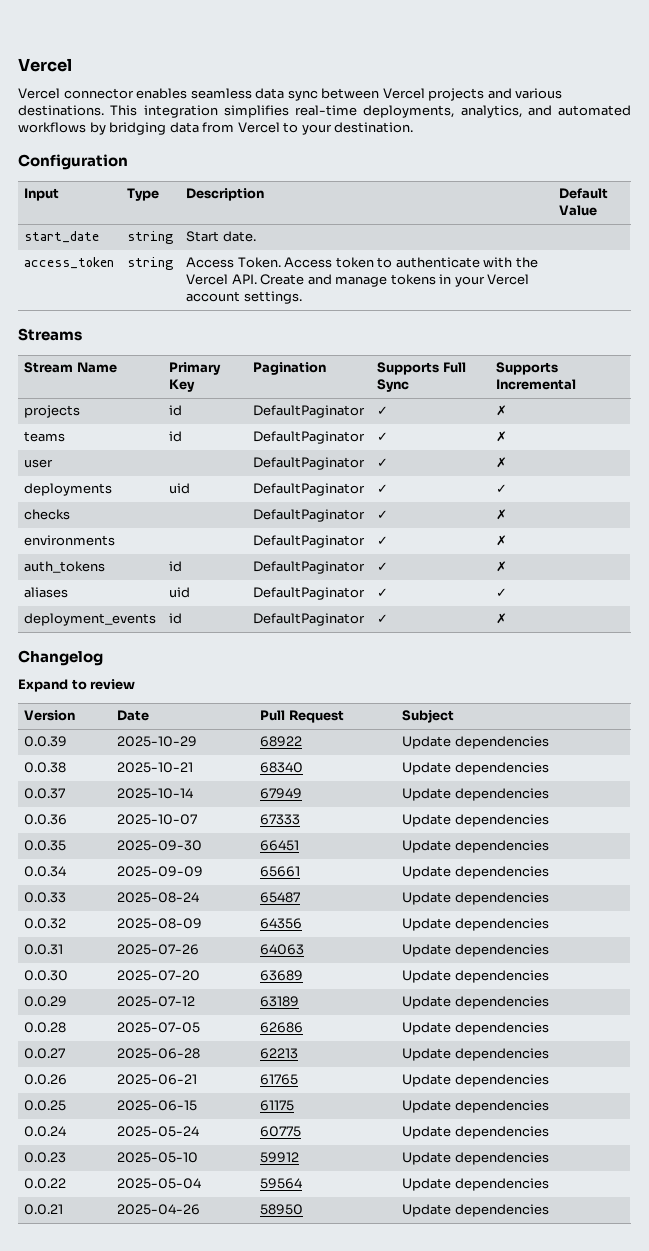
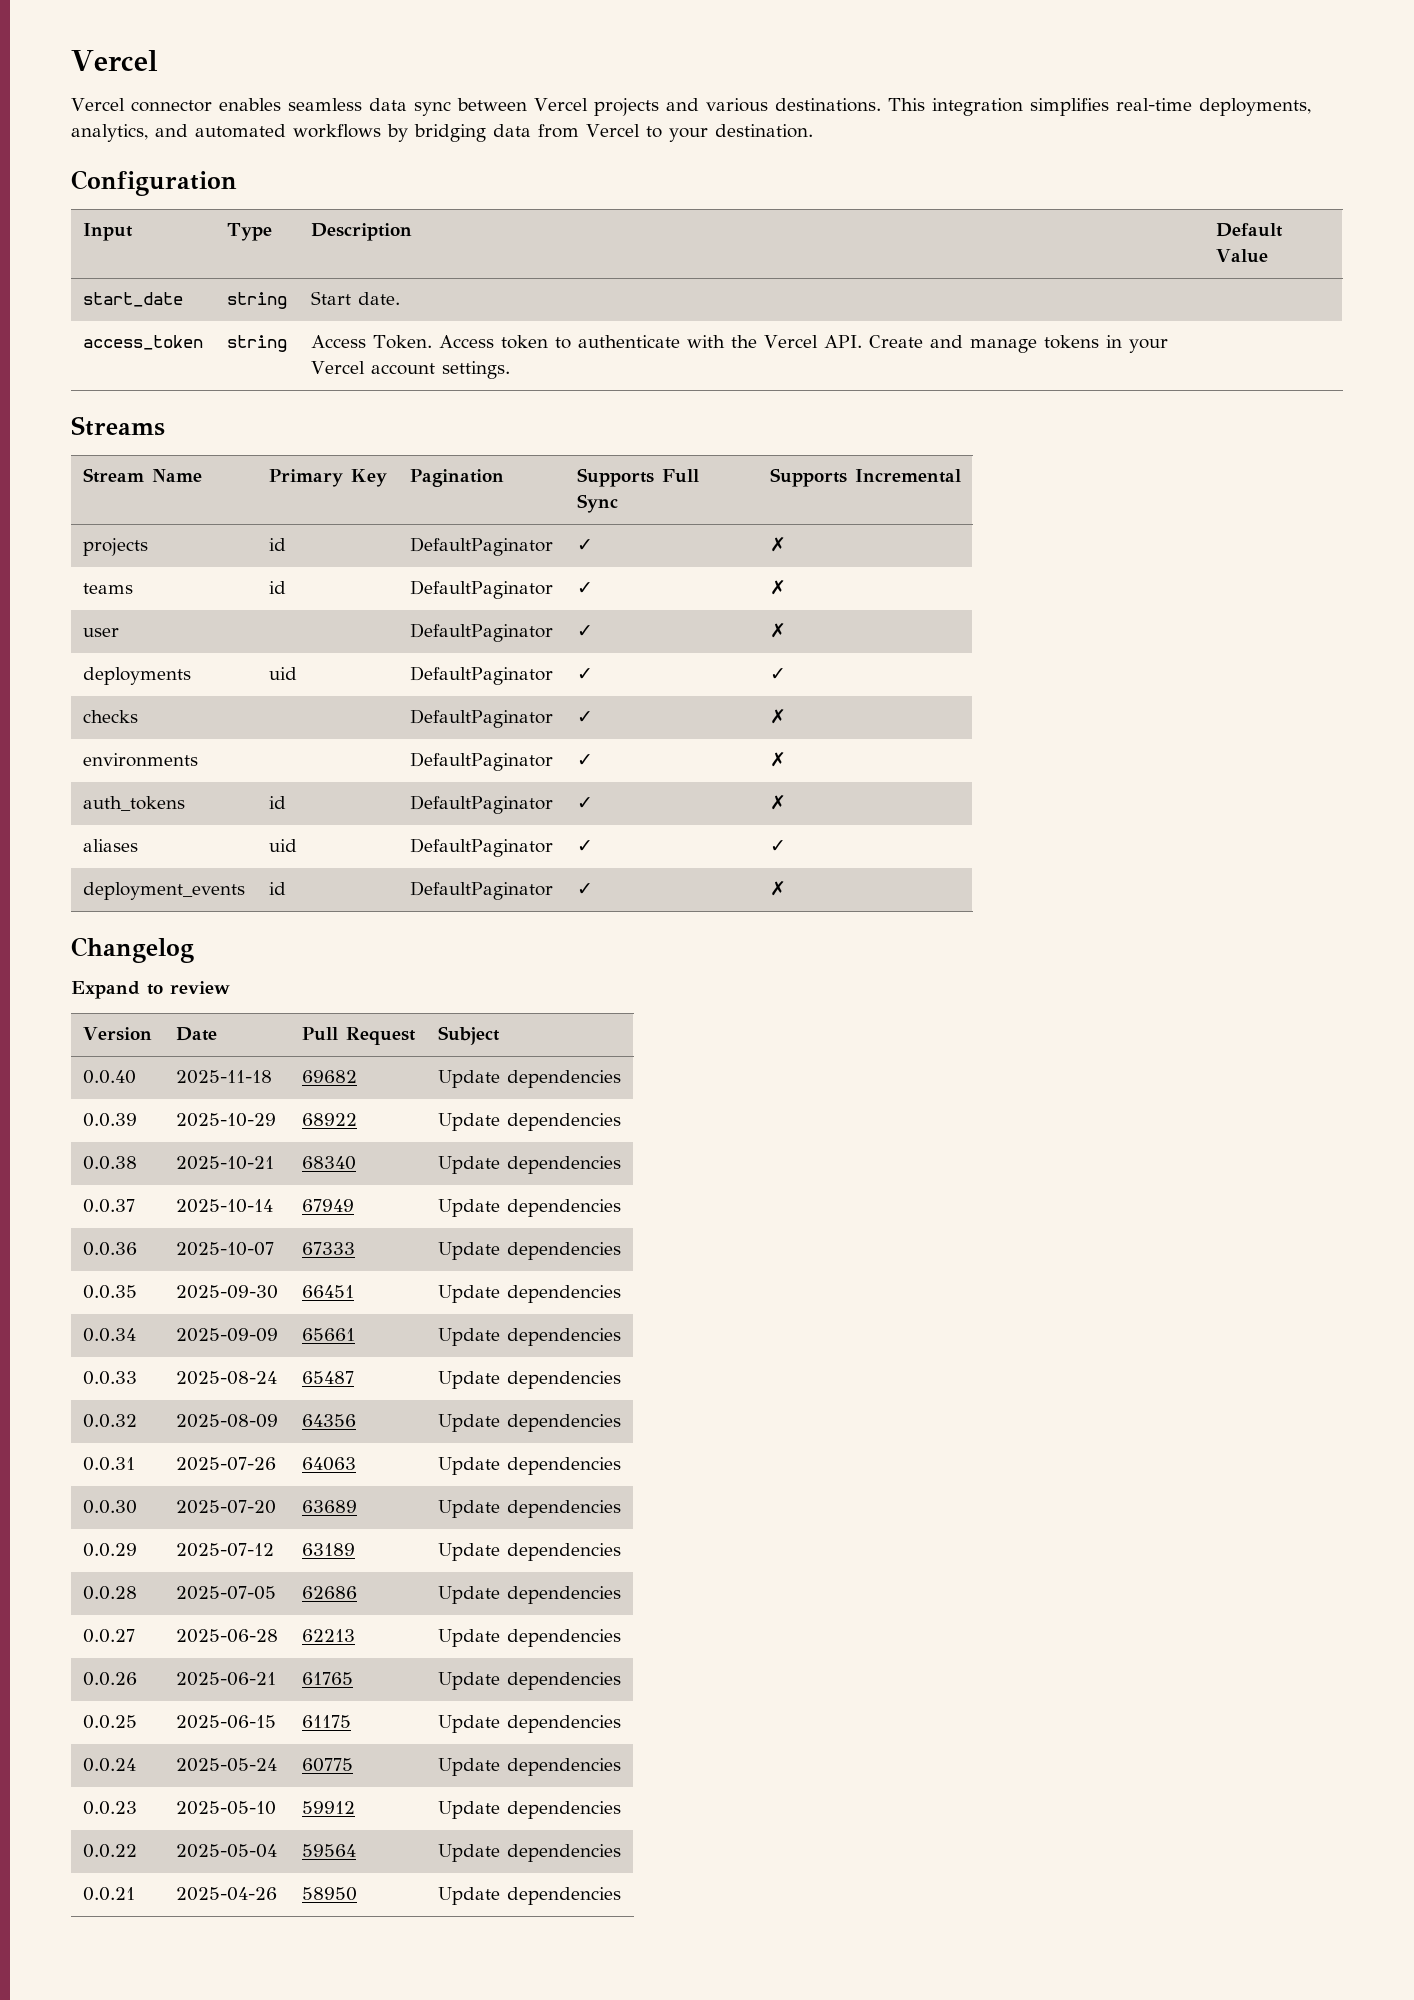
(455, 716) none -> [82,1070,136,1084] [175,1070,272,1084] [301,1070,357,1083] [437,1070,621,1088] // 0.0.40 | 2025-11-18 | 69682 | Update dependencies

